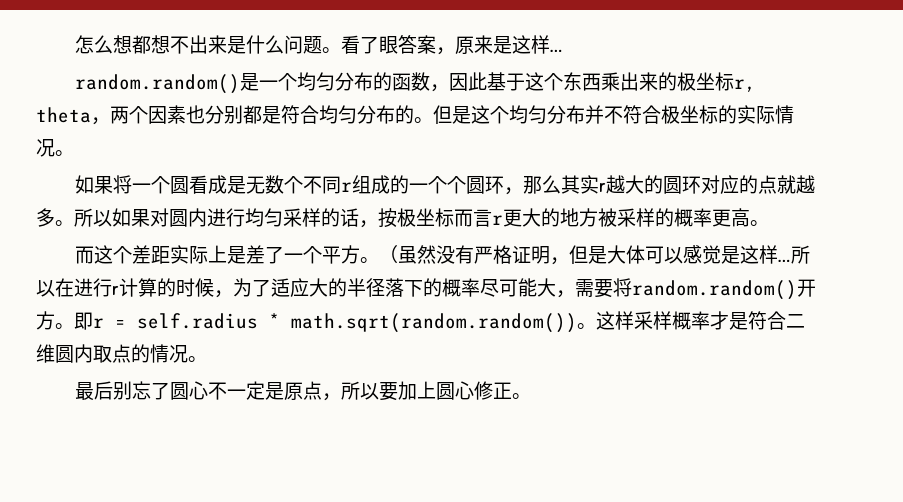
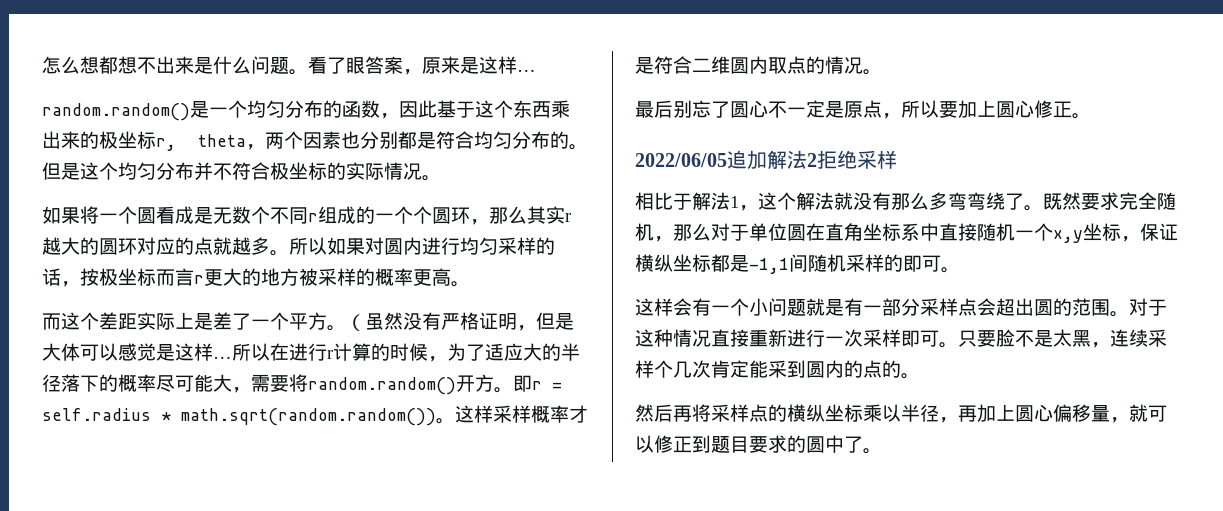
(531, 396) none -> [635,150,897,170] [635,192,1176,211] [635,223,1178,243] [635,254,960,274] [635,298,1167,317] [635,329,1167,348] [635,360,920,379] [635,404,1167,423] [635,435,882,454] // 2022/06/05追加解法2拒绝采样 // 相比于解法1，这个解法就没有那么多弯弯绕了。既然要求完全随机，那么对于单位圆在直角坐标系中直接随机一个x,y坐标，保证横纵坐标都是-1,1间随机采样的即可。 // 这样会有一个小问题就是有一部分采样点会超出圆的范围。对于这种情况直接重新进行一次采样即可。只要脸不是太黑，连续采样个几次肯定能采到圆内的点的。 // 然后再将采样点的横纵坐标乘以半径，再加上圆心偏移量，就可以修正到题目要求的圆中了。

